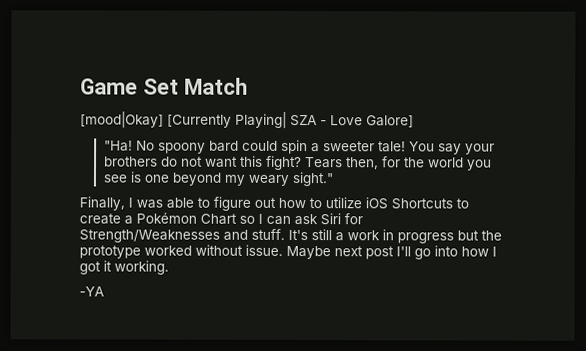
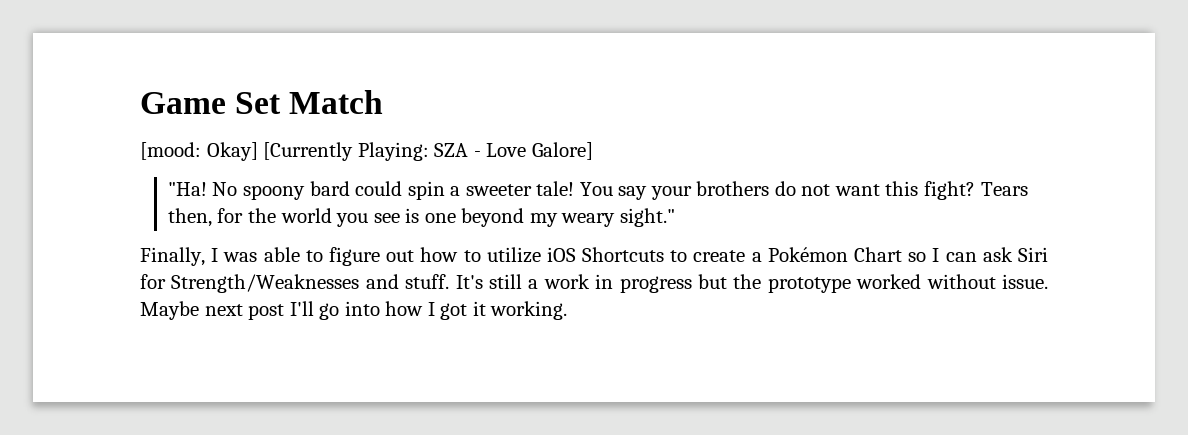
[80,111,287,129] [mood|Okay] [Currently Playing| -> [140,142,429,161] [mood: Okay] [Currently Playing:
[79,286,104,297] // -YA -> (568, 310) none

